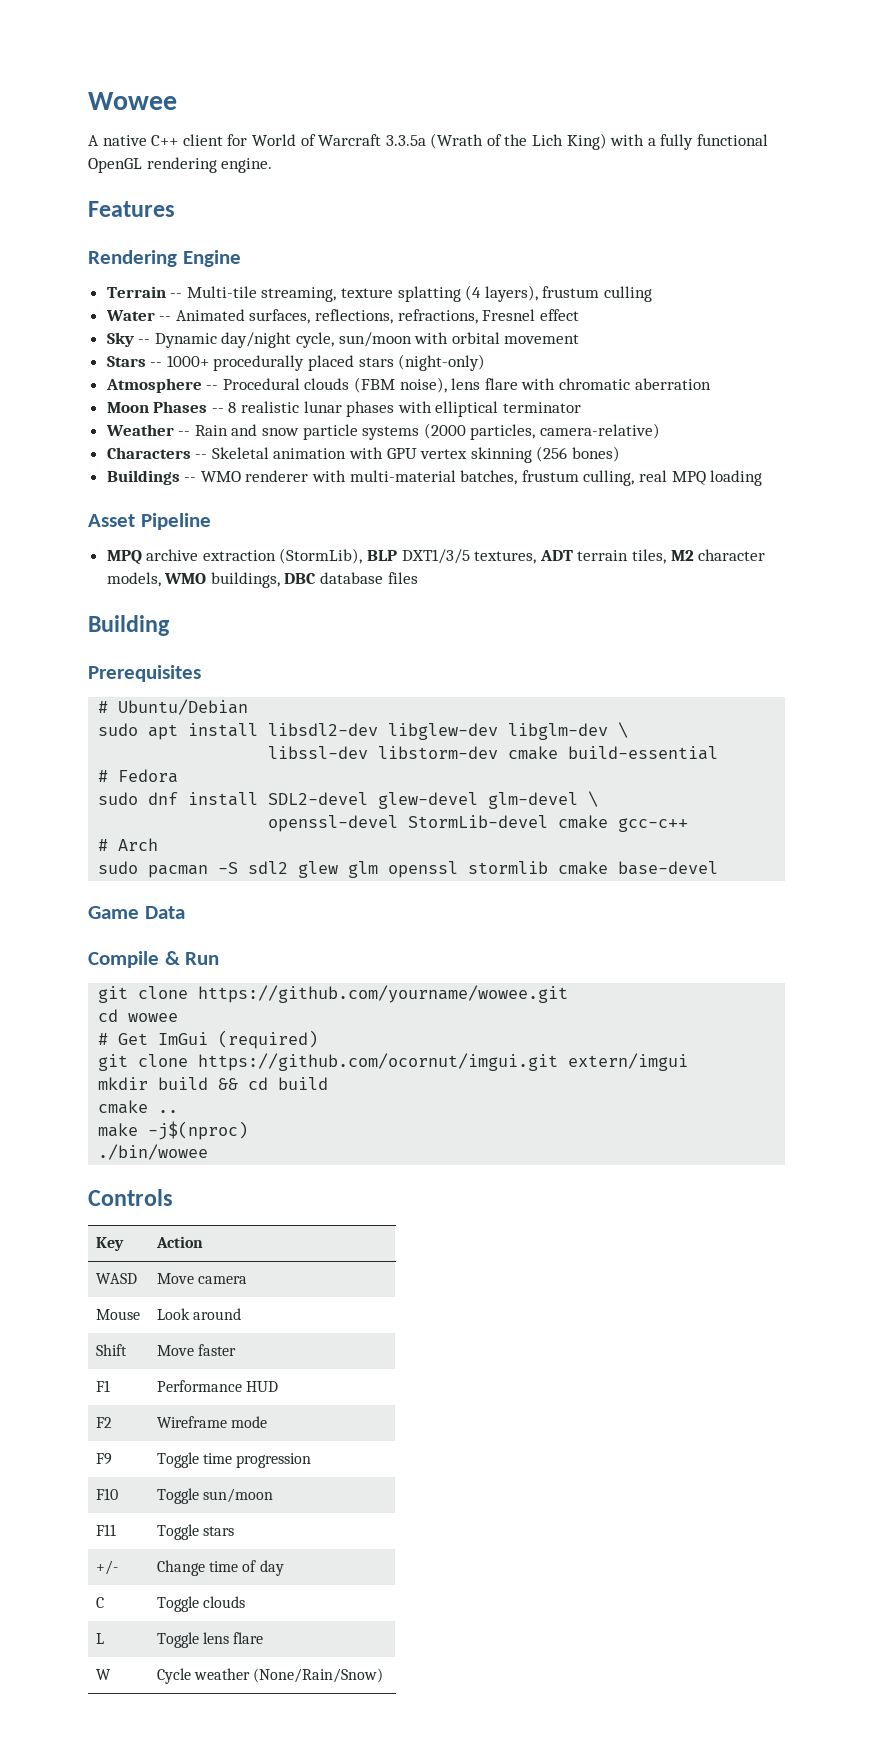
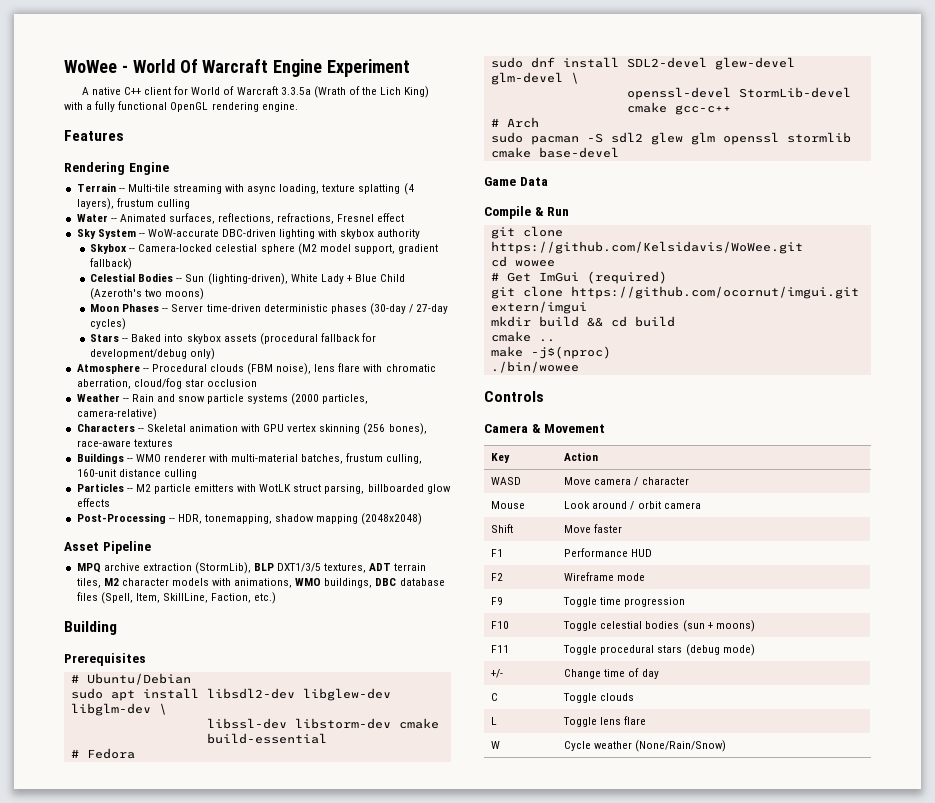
[88,92,177,110] Wowee -> [64,59,411,77] WoWee - World Of Warcraft Engine Experiment
[261,287,337,302] streaming, -> [172,184,320,194] streaming with async loading,
[138,332,580,348] [106,354,486,371] -- Dynamic day/night cycle, sun/moon with orbital movement // Stars -- 1000+ procedurally placed stars (night-only) -> [97,229,421,239] [90,243,438,255] [90,258,133,270] [90,273,406,285] [90,288,205,300] [90,303,449,315] [90,318,127,330] [90,333,376,345] [90,348,216,360] System -- WoW-accurate DBC-driven lighting with skybox authority // Skybox -- Camera-locked celestial sphere (M2 model support, gradient fallback) // Celestial Bodies -- Sun (lighting-driven), White Lady + Blue Child (Azeroth's two moons) // Moon Phases -- Server time-driven deterministic phases (30-day / 27-day cycles) // Stars -- Baked into skybox assets (procedural fallback for development/debug only)
[634,378,711,390] [106,401,582,417] aberration // Moon Phases -- 8 realistic lunar phases with elliptical terminator -> [76,378,257,389] aberration, cloud/fog star occlusion
[572,446,621,462] bones) -> [388,423,427,435] [76,439,173,447] bones), race-aware textures
[639,470,763,486] real MPQ loading -> [76,469,197,479] [76,483,451,494] [76,498,110,507] [76,513,423,525] 160-unit distance culling // Particles -- M2 particle emitters with WotLK struct parsing, billboarded glow effects // Post-Processing -- HDR, tonemapping, shadow mapping (2048x2048)
[106,572,161,587] models, -> [171,578,293,588] models with animations,
(418, 578) none -> [100,592,277,604] (Spell, Item, SkillLine, Faction, etc.)
[198,985,569,1003] https://github.com/yourname/wowee.git -> [490,241,803,254] https://github.com/Kelsidavis/WoWee.git
(173, 1197) none -> [484,424,606,433] // Camera & Movement
(248, 1280) none -> [634,477,689,486] / character
(242, 1314) none -> [630,501,701,510] / orbit camera
[203,1488,274,1503] sun/moon -> [600,620,755,632] celestial bodies (sun + moons)
[203,1526,235,1536] stars -> [600,644,755,656] procedural stars (debug mode)

